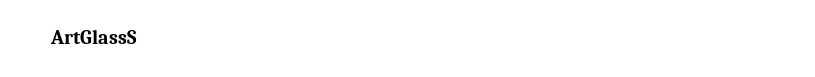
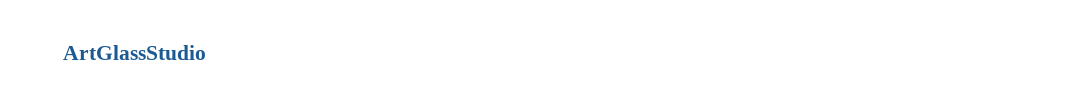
[50,29,137,44] ArtGlassS -> [63,45,206,60] ArtGlassStudio

